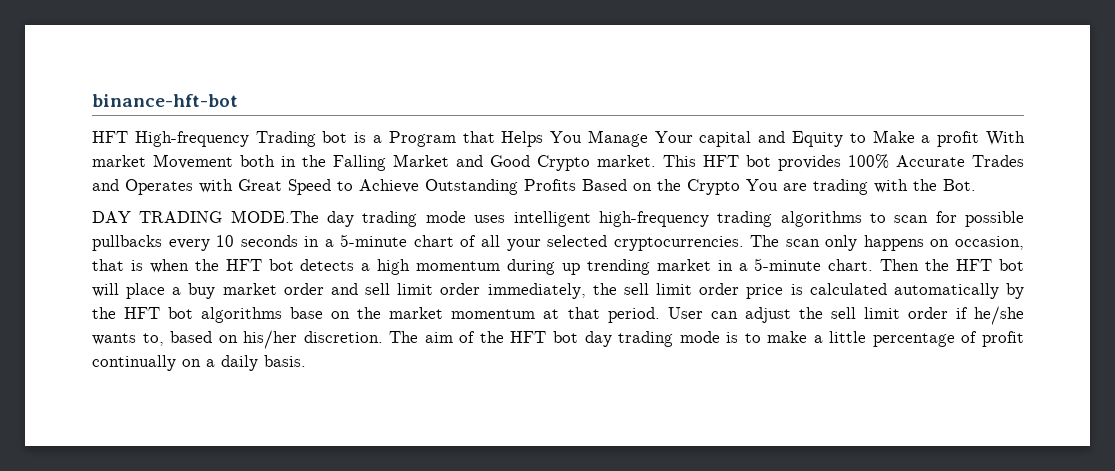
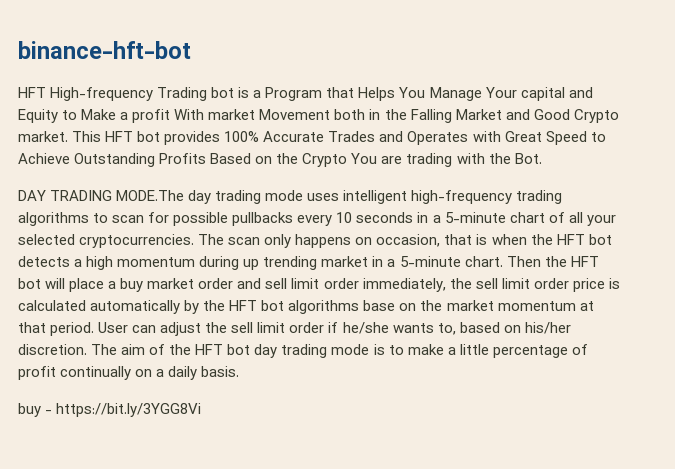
(306, 361) none -> [18,403,202,417] // buy - https://bit.ly/3YGG8Vi

